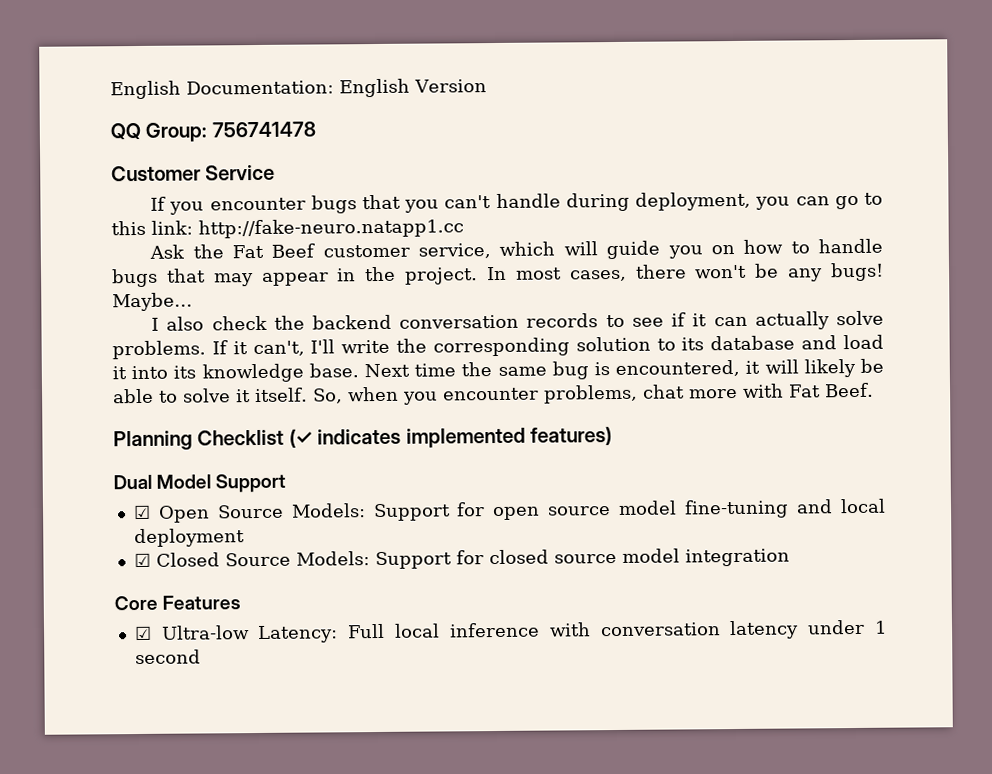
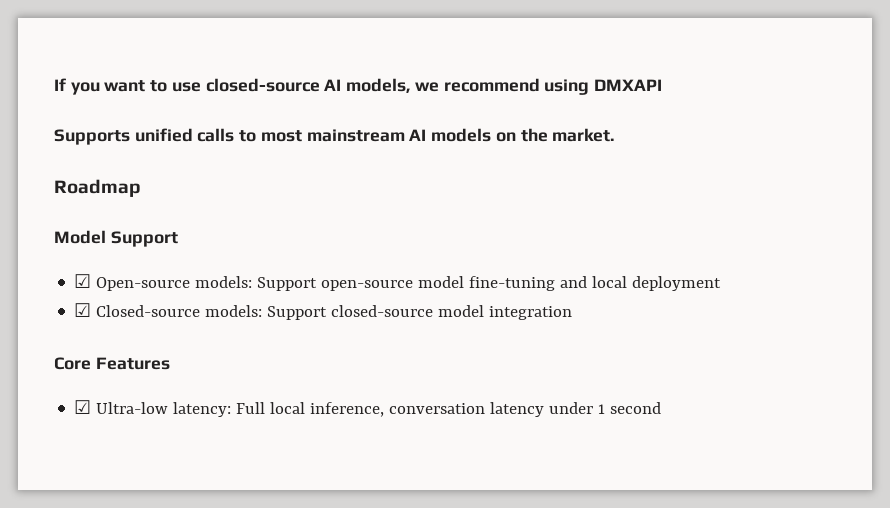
[110,78,487,100] [110,121,316,142] [111,164,276,182] [150,191,883,215] [111,218,464,239] [149,238,883,260] [111,262,885,288] [112,292,193,312] [151,310,884,331] [112,334,884,360] [112,358,885,383] [113,382,874,405] [113,426,612,451] [113,473,287,493] [132,502,612,523] English Documentation: English Version // QQ Group: 756741478 // Customer Service // If you encounter bugs that you can't handle during deployment, you can go to this link: http://fake-neuro.natapp1.cc // Ask the Fat Beef customer service, which will guide you on how to handle bugs that may appear in the project. In most cases, there won't be any bugs! Maybe... // I also check the backend conversation records to see if it can actually solve problems. If it can't, I'll write the corresponding solution to its database and load it into its knowledge base. Next time the same bug is encountered, it will likely be able to solve it itself. So, when you encounter problems, chat more with Fat Beef. // Planning Checklist (✓ indicates implemented features) // Dual Model Support // ☑ Open Source Models: Support for open source -> [54,78,662,95] [54,128,615,145] [54,179,141,197] [54,230,178,247] [74,274,414,291] If you want to use closed-source AI models, we recommend using DMXAPI // Supports unified calls to most mainstream AI models on the market. // Roadmap // Model Support // ☑ Open-source models: Support open-source
[155,549,617,570] Closed Source Models: Support for closed source -> [96,305,434,320] Closed-source models: Support closed-source
[257,625,339,644] Latency: -> [173,402,232,417] latency:
[448,622,591,638] inference with -> [310,402,385,417] inference,

